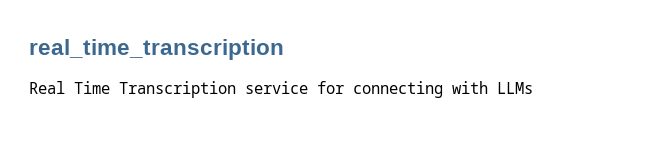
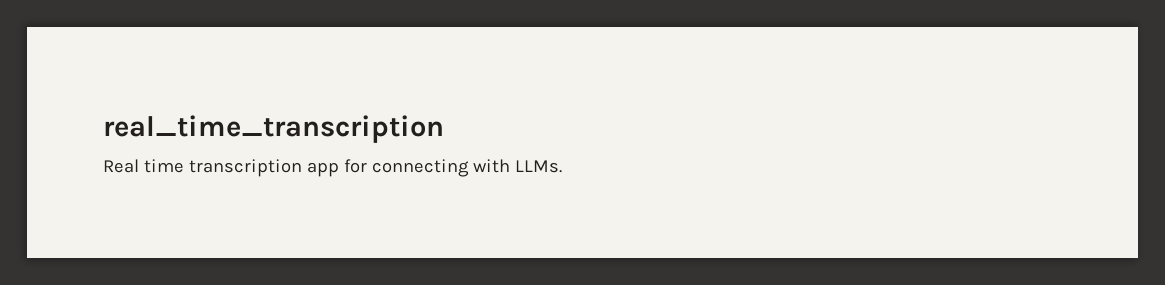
[74,81,308,98] Time Transcription service -> [143,159,339,177] time transcription app
[497,82,533,94] LLMs -> [514,160,562,173] LLMs.

